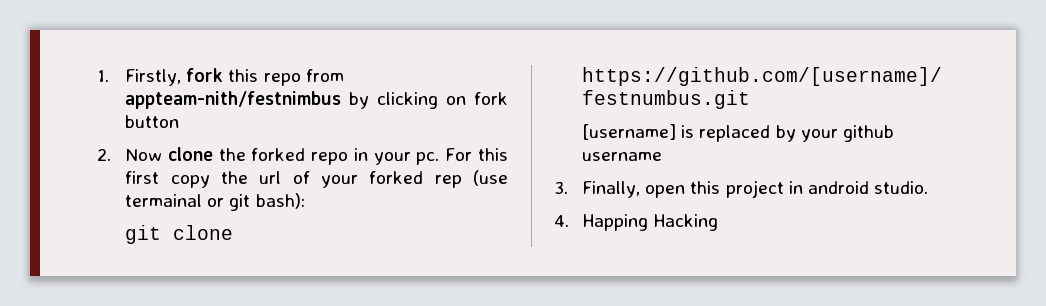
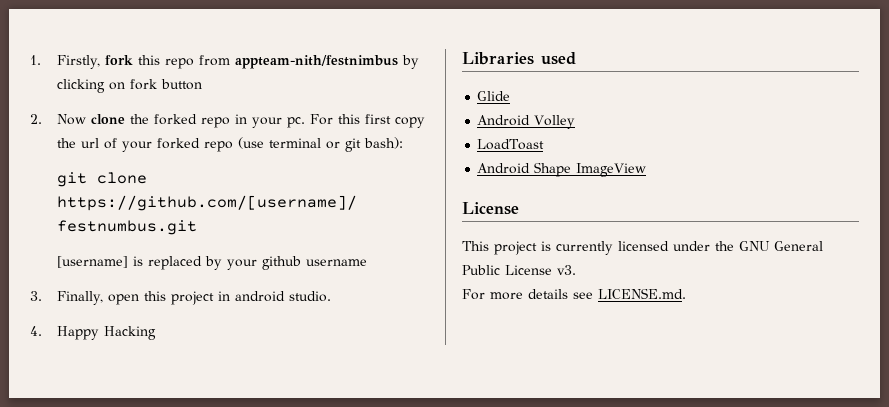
[434,170,508,188] [125,194,203,207] rep (use termainal -> [203,137,321,152] repo (use terminal
[582,214,649,231] Happing -> [56,326,99,340] Happy
(719, 222) none -> [462,52,576,65] [477,91,511,101] [477,115,576,129] [477,139,545,150] [477,162,647,177] [462,202,519,215] [462,241,823,255] [462,265,576,275] [462,288,686,300] // Libraries used // Glide // Android Volley // LoadToast // Android Shape ImageView // License // This project is currently licensed under the GNU General Public License v3. // For more details see LICENSE.md.

